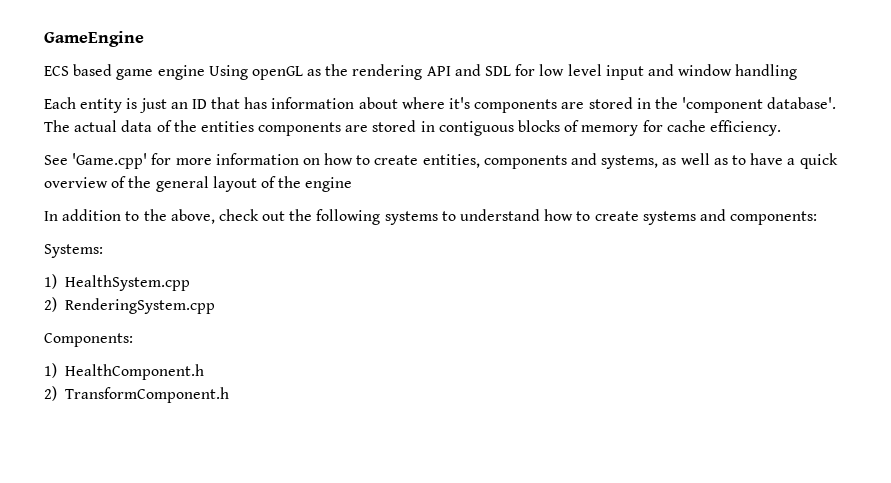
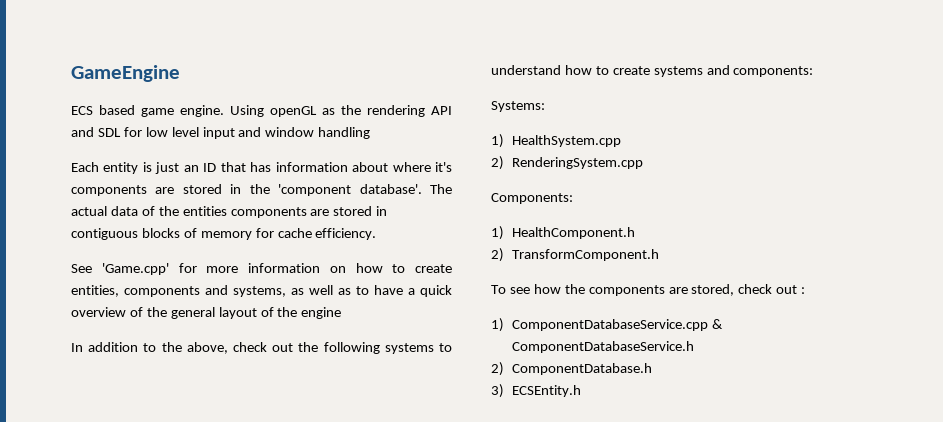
[157,65,205,80] engine -> [180,105,224,117] engine.
(229, 395) none -> [491,284,806,296] [491,318,724,332] [512,341,695,353] [491,362,653,376] [491,384,582,398] // To see how the components are stored, check out : // 1) ComponentDatabaseService.cpp & ComponentDatabaseService.h // 2) ComponentDatabase.h // 3) ECSEntity.h

